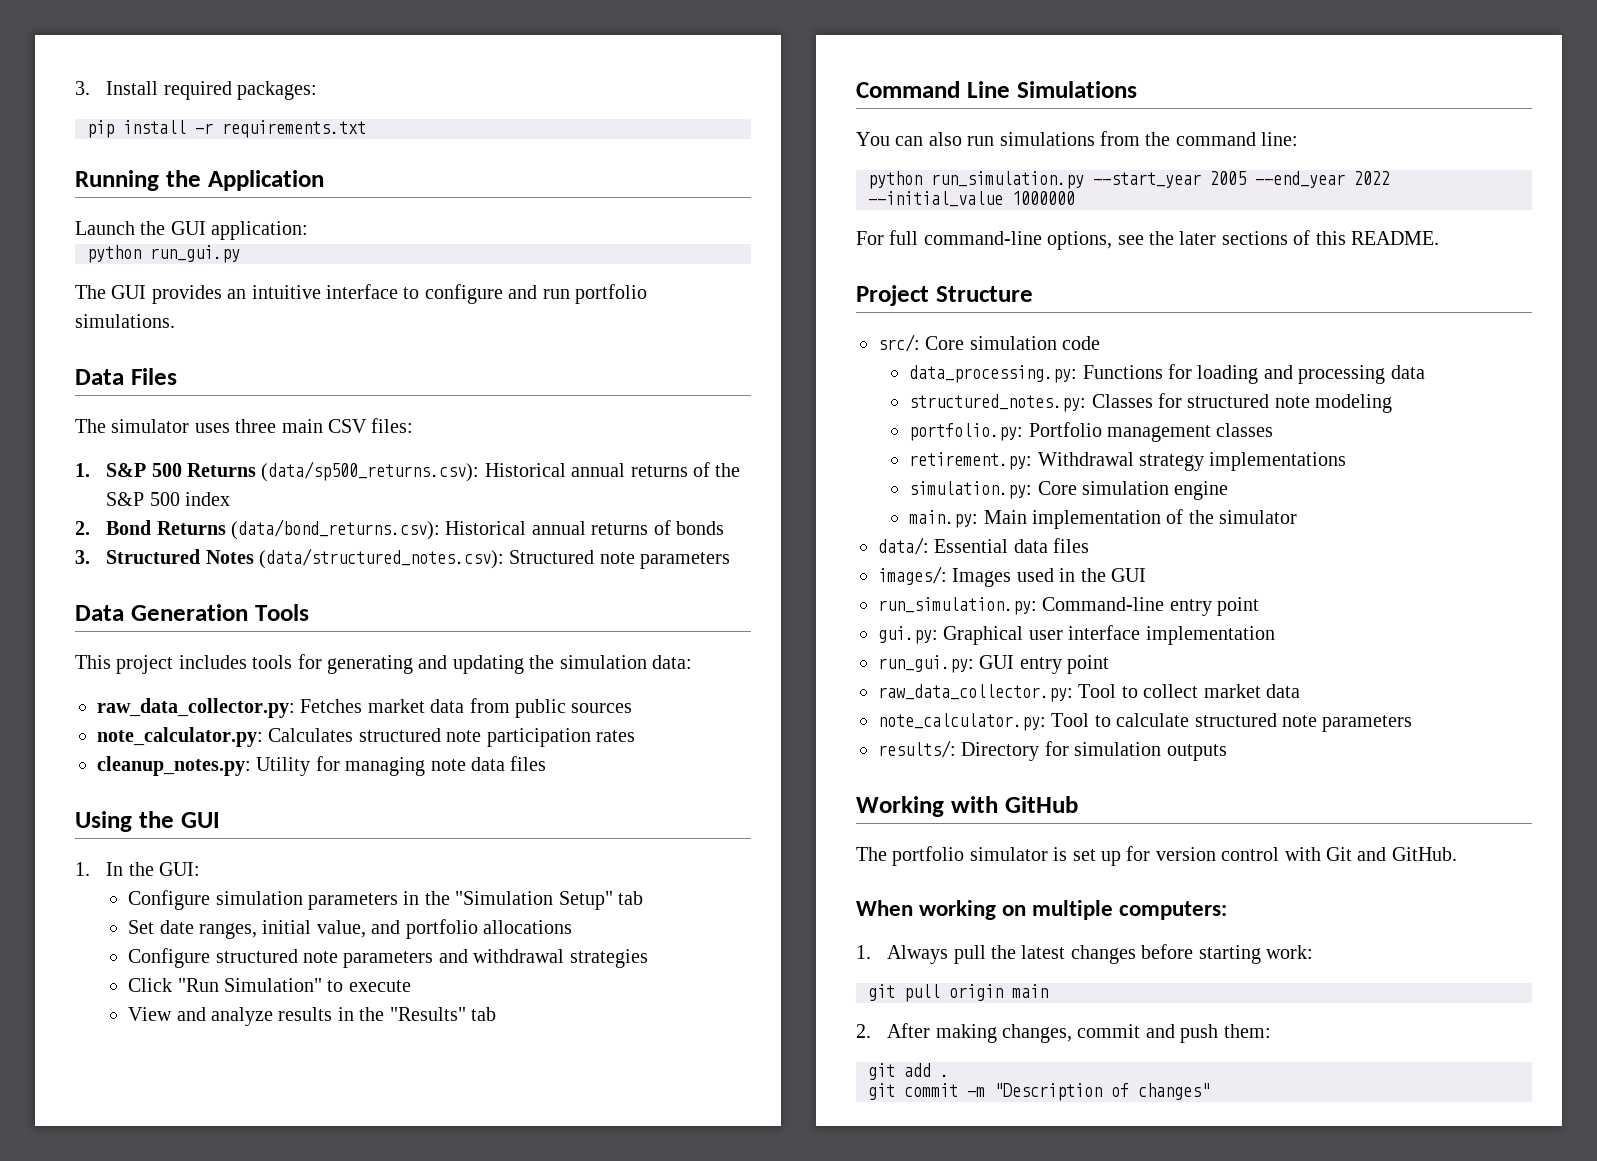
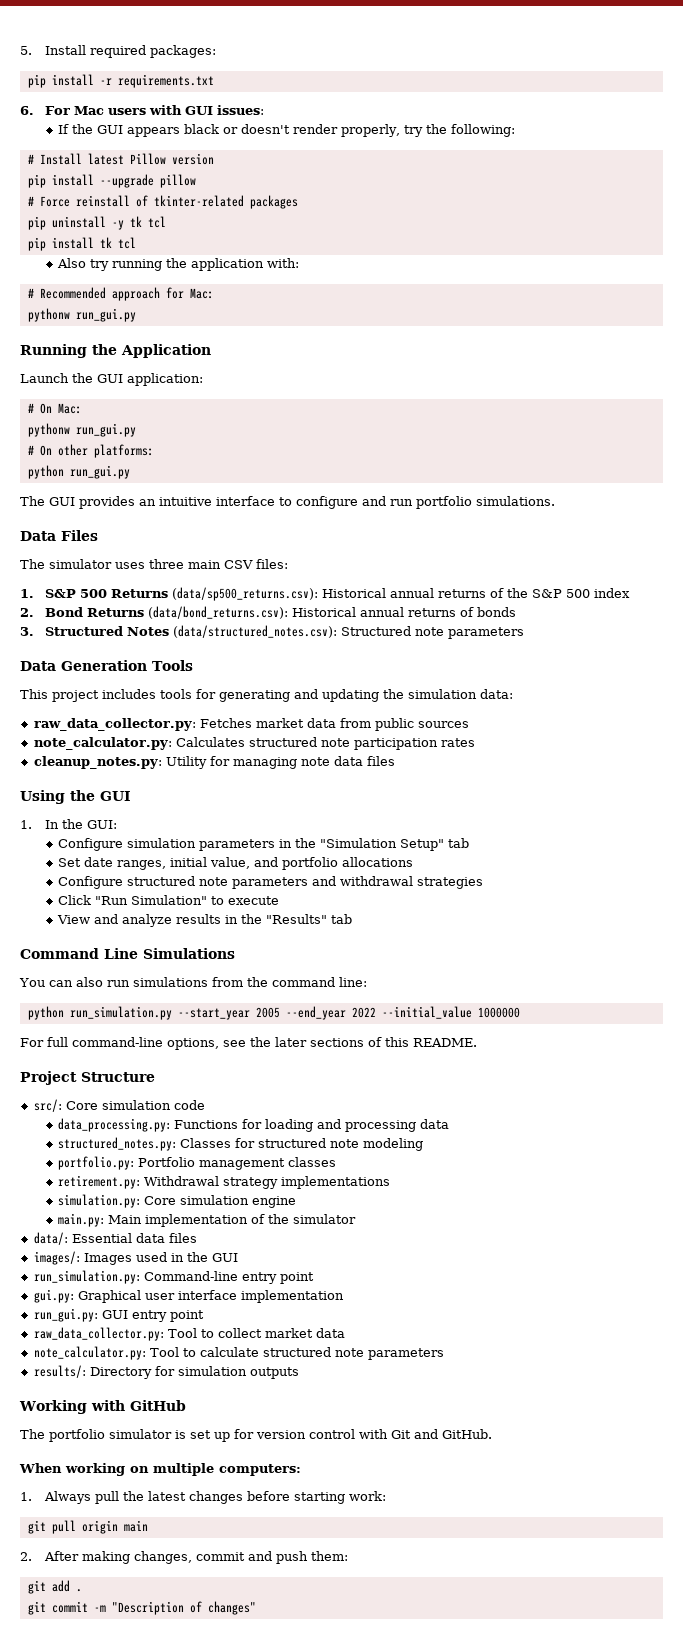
[75,81,90,95] 3. -> [20,46,32,55] 5.
(366, 129) none -> [20,105,264,115] [58,124,516,137] [27,153,214,165] [27,174,196,188] [27,195,298,209] [27,216,166,230] [27,237,136,251] [57,258,300,271] [27,287,214,301] [27,308,136,322] // 6. For Mac users with GUI issues: // If the GUI appears black or doesn't render properly, try the following: // # Install latest Pillow version // pip install --upgrade pillow // # Force reinstall of tkinter-related packages // pip uninstall -y tk tcl // pip install tk tcl // Also try running the application with: // # Recommended approach for Mac: // pythonw run_gui.py
(309, 230) none -> [27,403,82,414] [27,423,136,437] [27,444,154,458] // # On Mac: // pythonw run_gui.py // # On other platforms:

